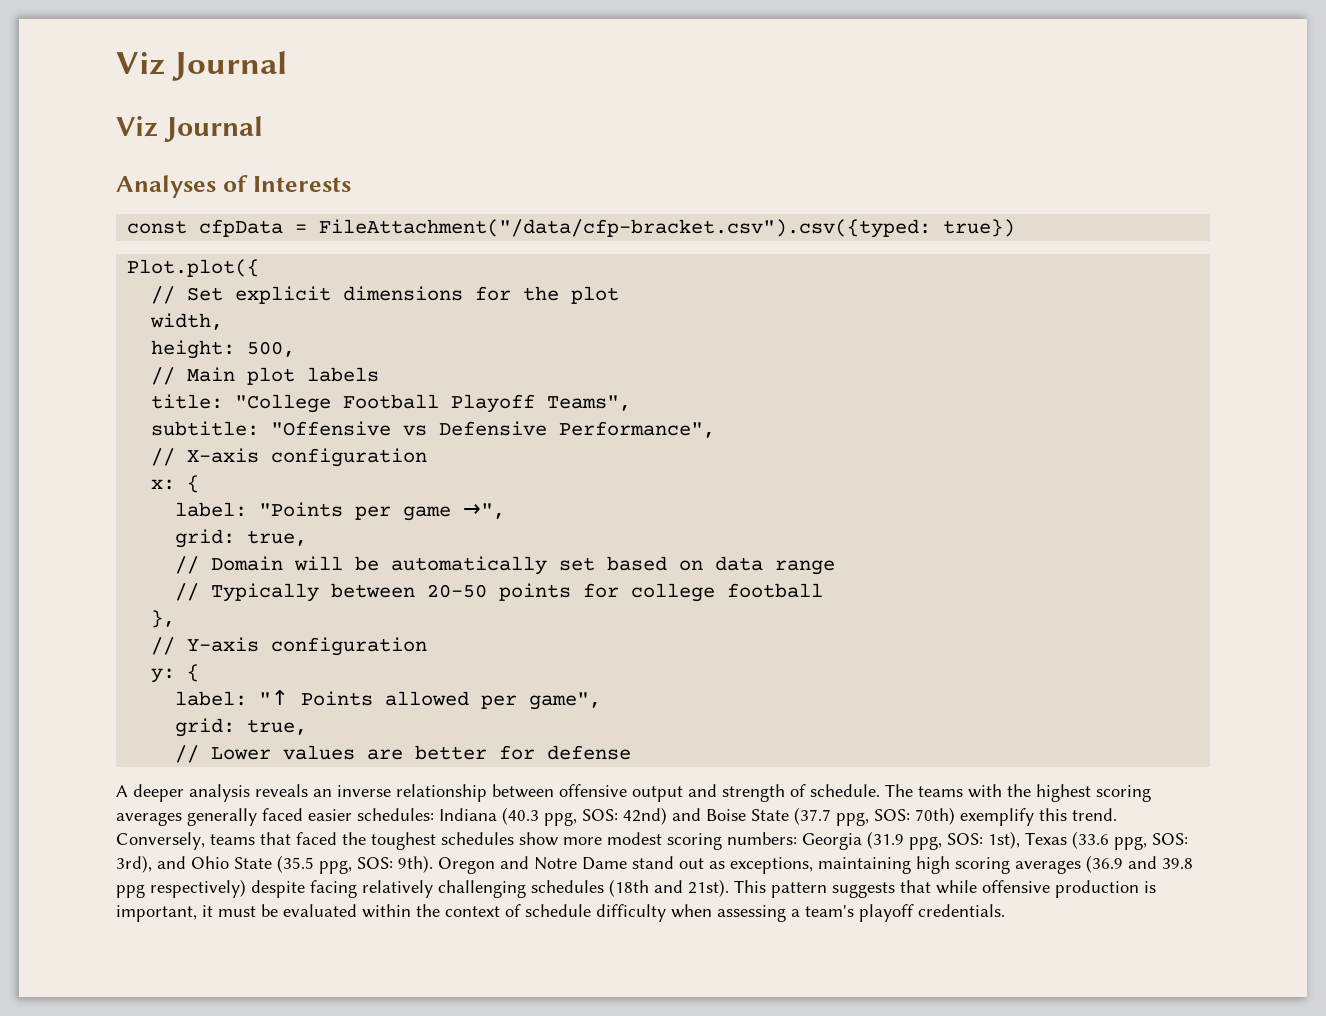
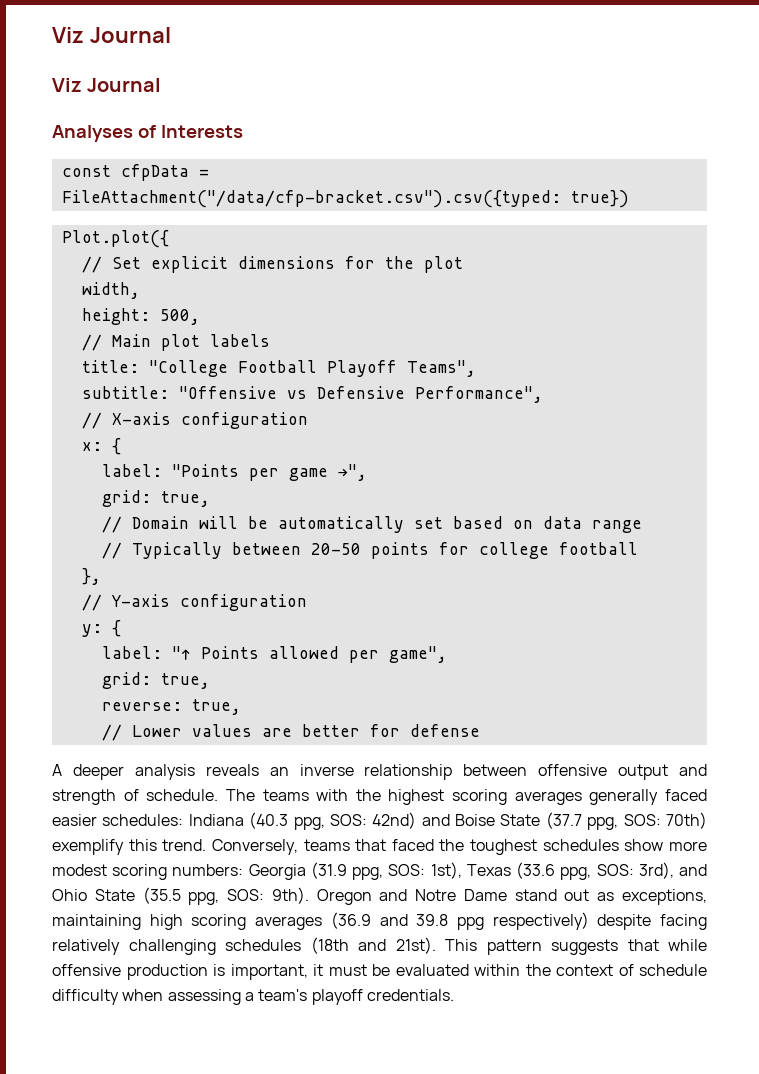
(308, 727) none -> [101,699,241,715] // reverse: true,

